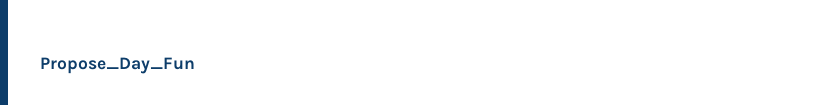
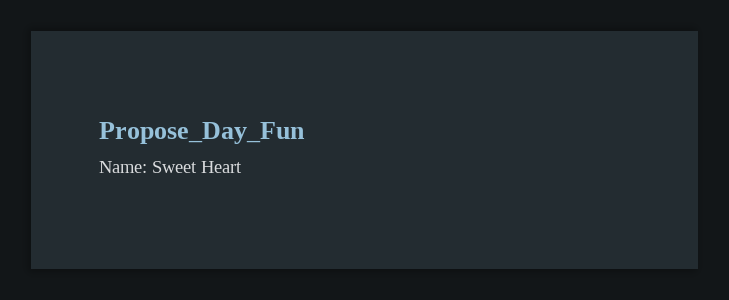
(195, 65) none -> [99,161,242,173] // Name: Sweet Heart

